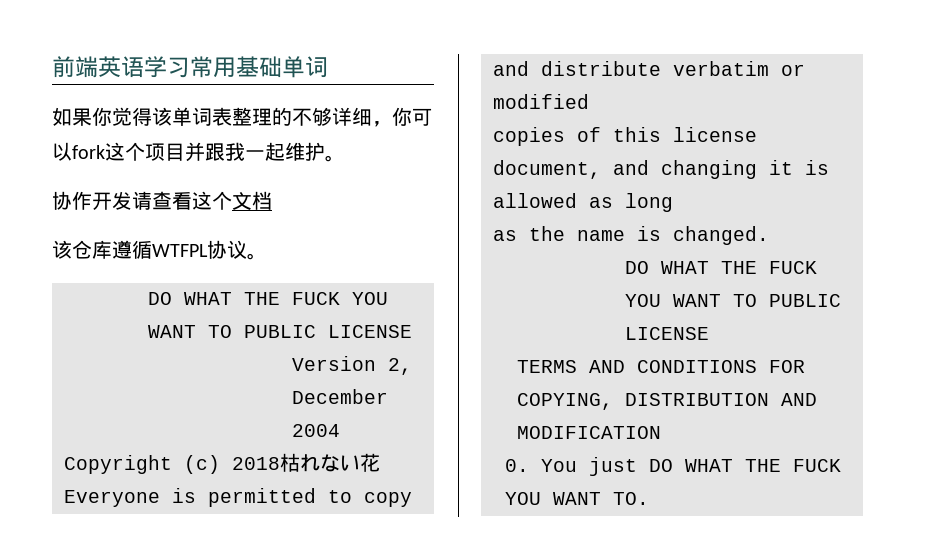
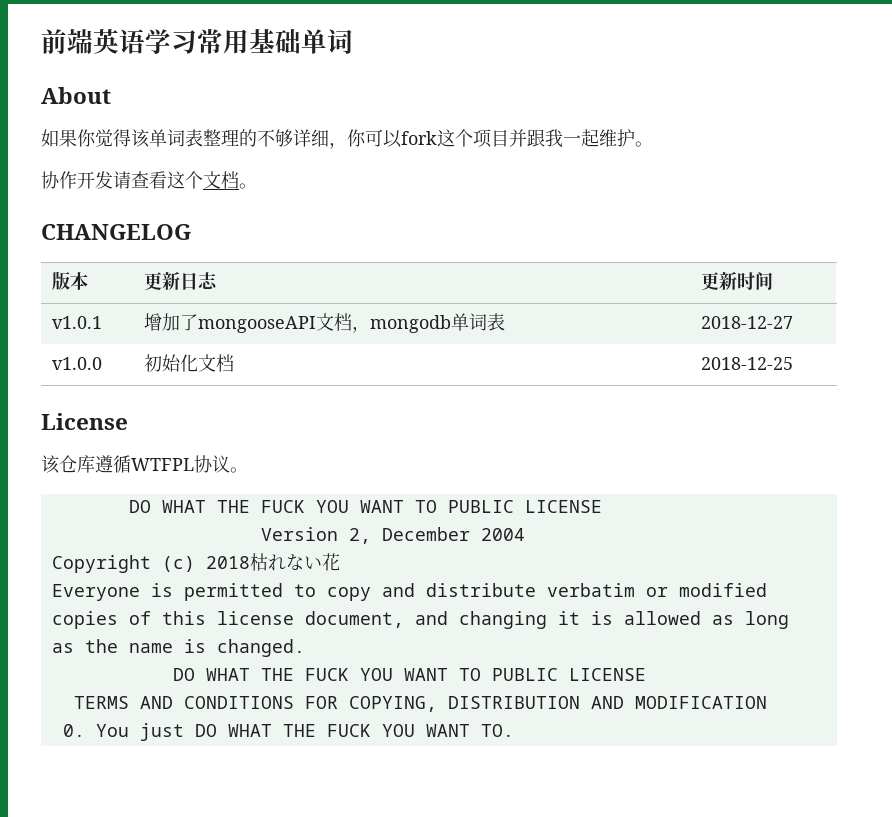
(328, 67) none -> [41,87,111,104] // About
(272, 200) none -> [239,183,257,189] [41,224,191,240] [52,271,89,290] [144,272,219,290] [701,272,774,290] [52,316,103,329] [144,313,506,333] [701,316,794,329] [52,357,103,370] [144,354,235,372] [701,357,794,370] [41,413,128,430] 。 // CHANGELOG // 版本 | 更新日志 | 更新时间 // v1.0.1 | 增加了mongooseAPI文档，mongodb单词表 | 2018-12-27 // v1.0.0 | 初始化文档 | 2018-12-25 // License

